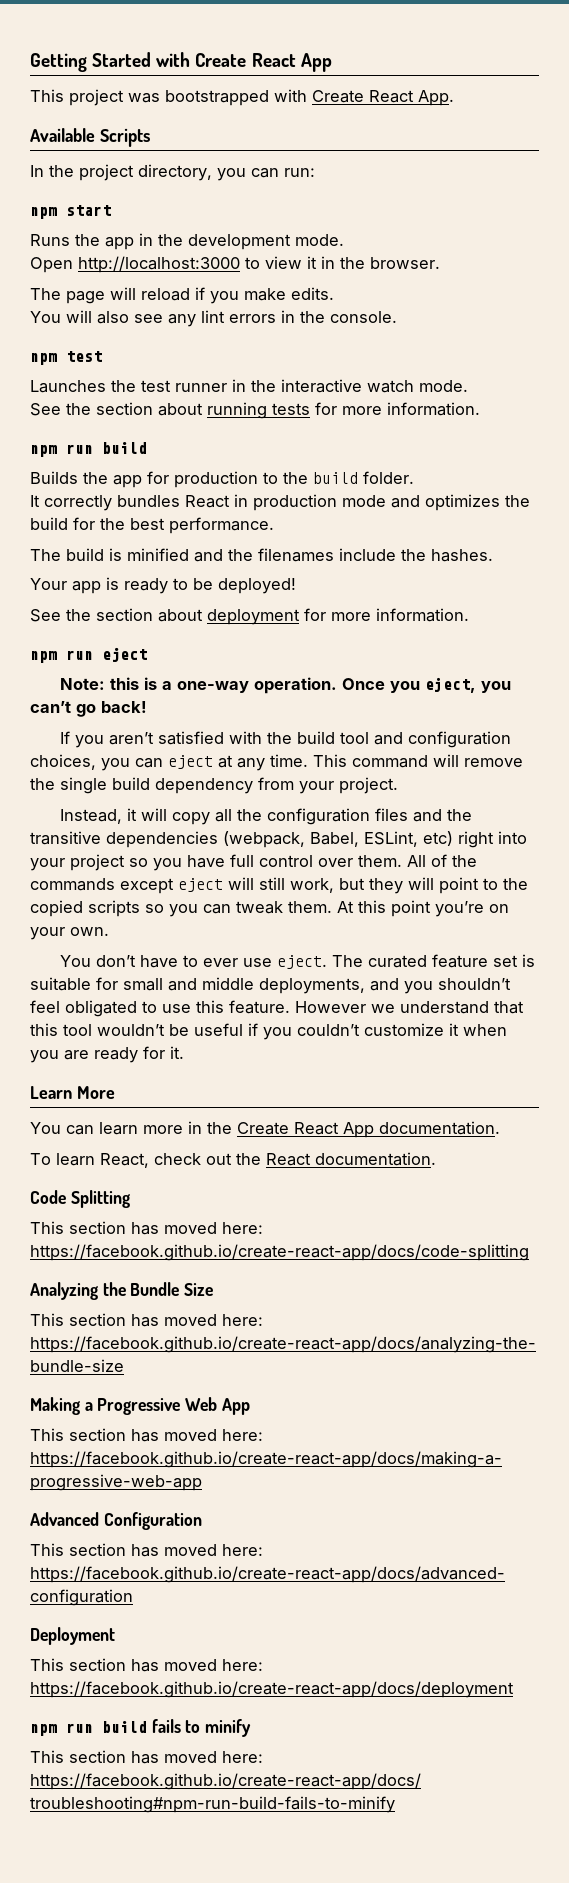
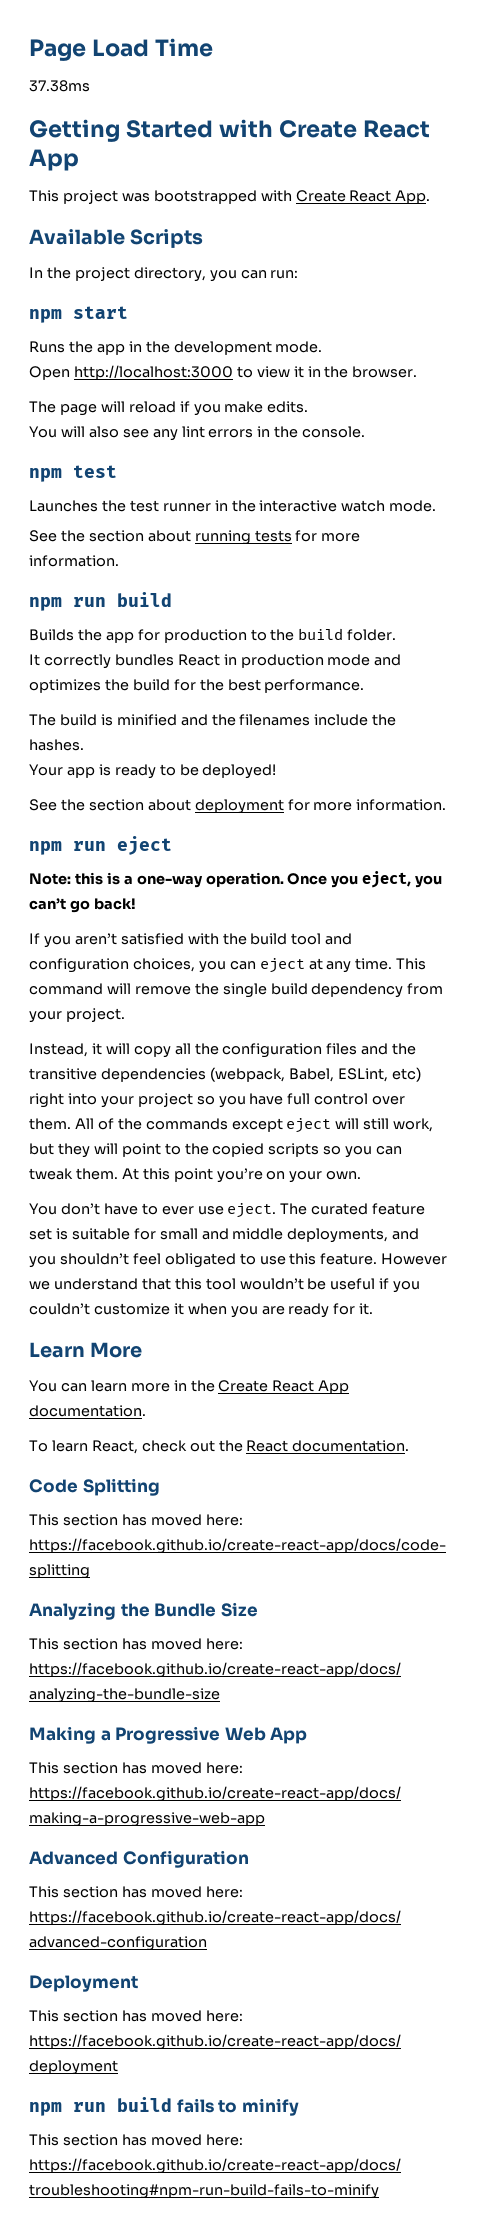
(30, 62) none -> [29,38,214,61] [29,80,90,92] Page Load Time // 37.38ms //

